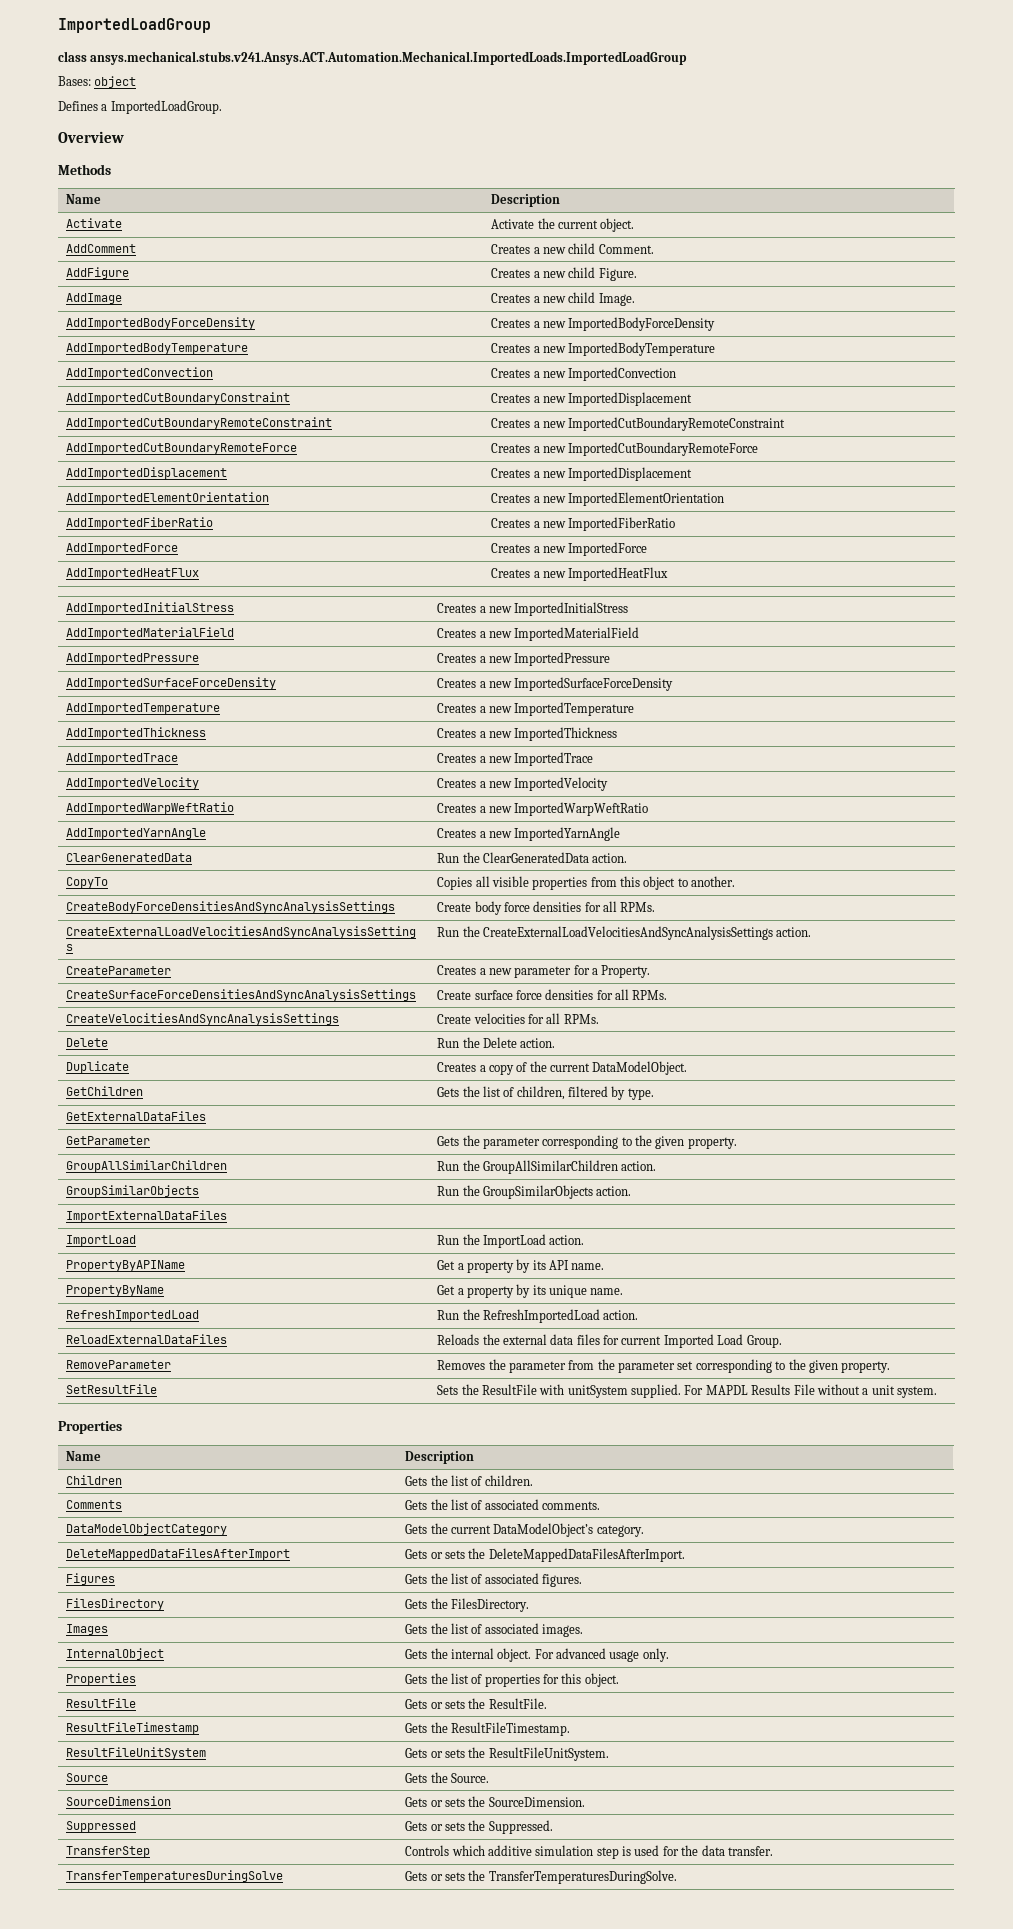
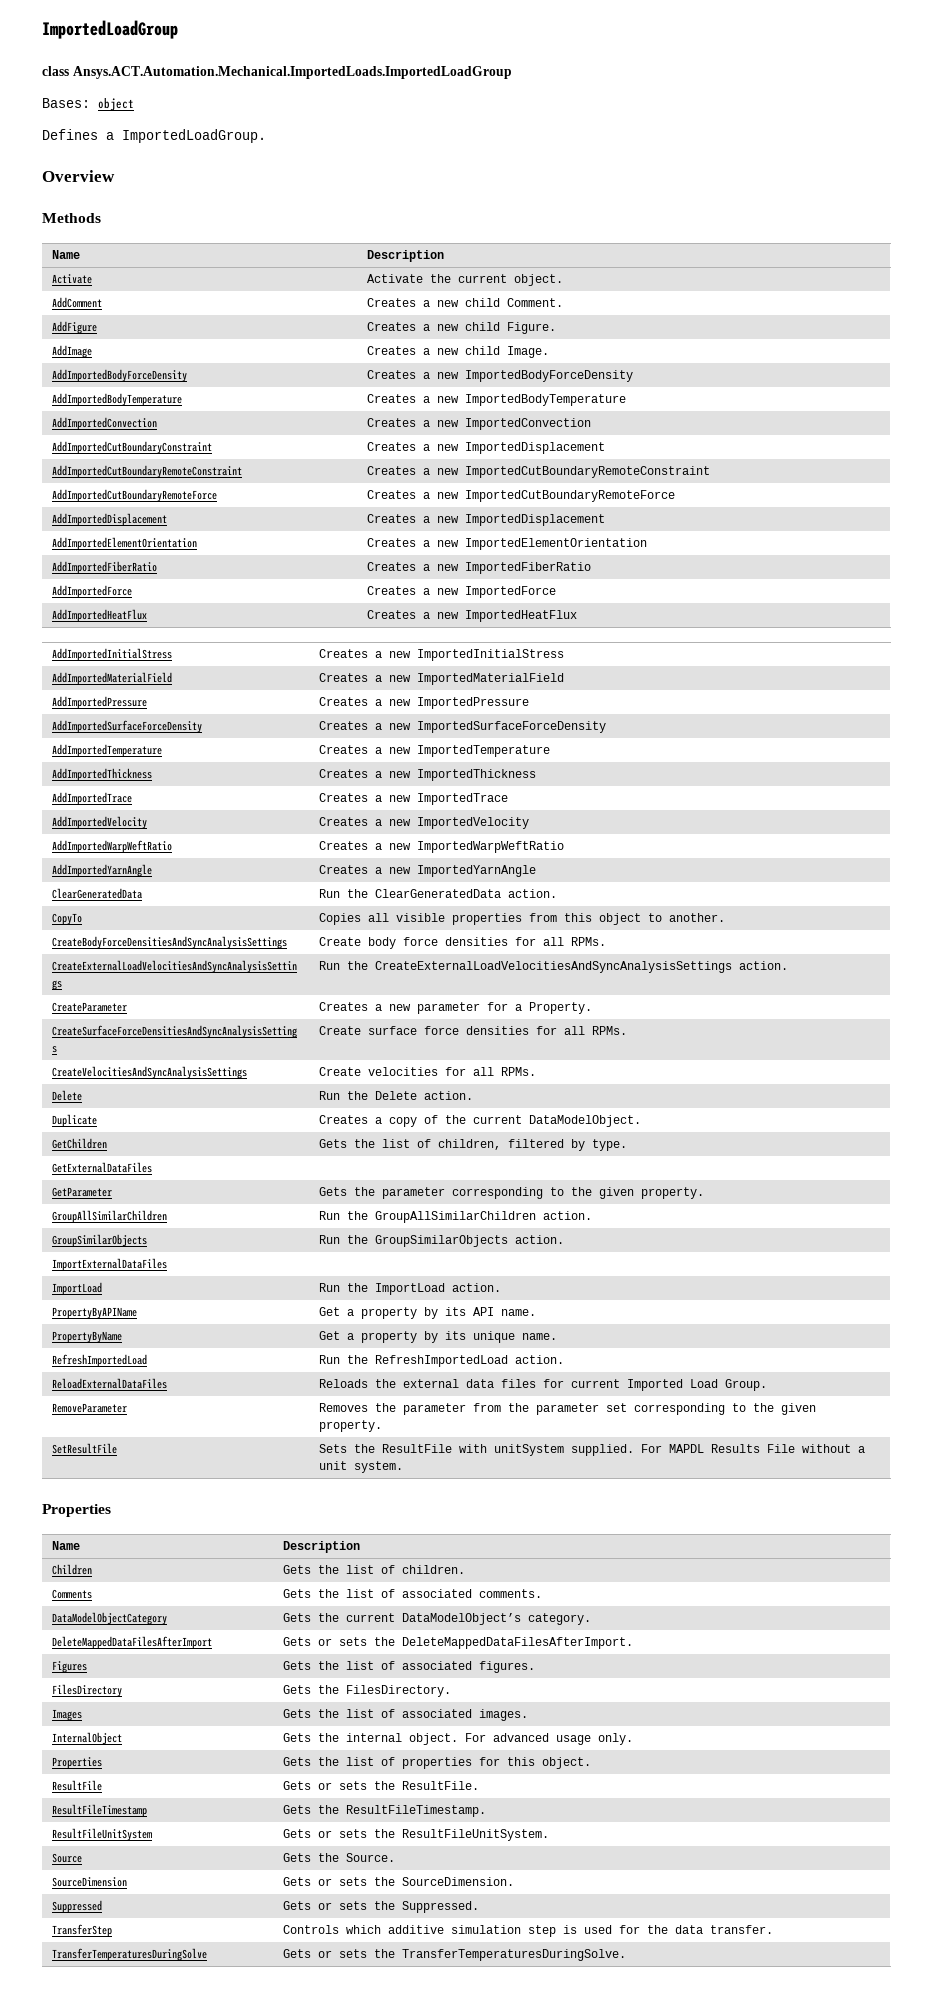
[90,51,688,65] ansys.mechanical.stubs.v241.Ansys.ACT.Automation.Mechanical.ImportedLoads.ImportedLoadGroup -> [72,66,512,79] Ansys.ACT.Automation.Mechanical.ImportedLoads.ImportedLoadGroup

